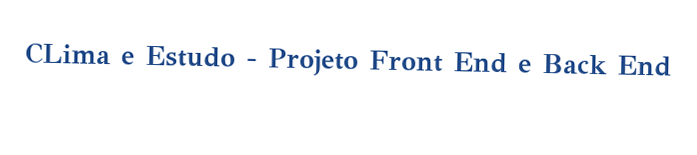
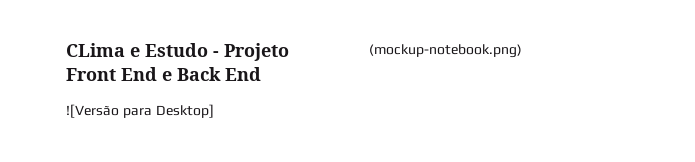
(672, 66) none -> [66,104,214,118] [369,44,522,58] // ![Versão para Desktop] (mockup-notebook.png)

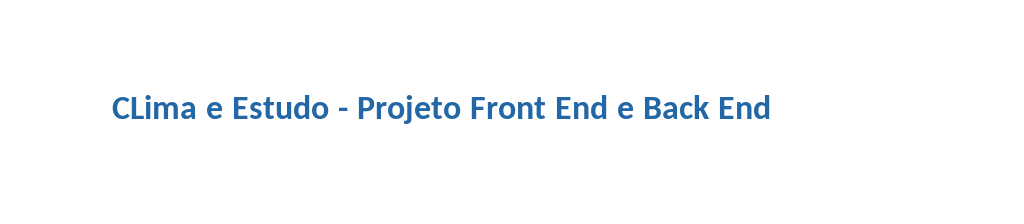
[66,104,214,118] [369,44,522,58] // ![Versão para Desktop] (mockup-notebook.png) -> (772, 107) none

